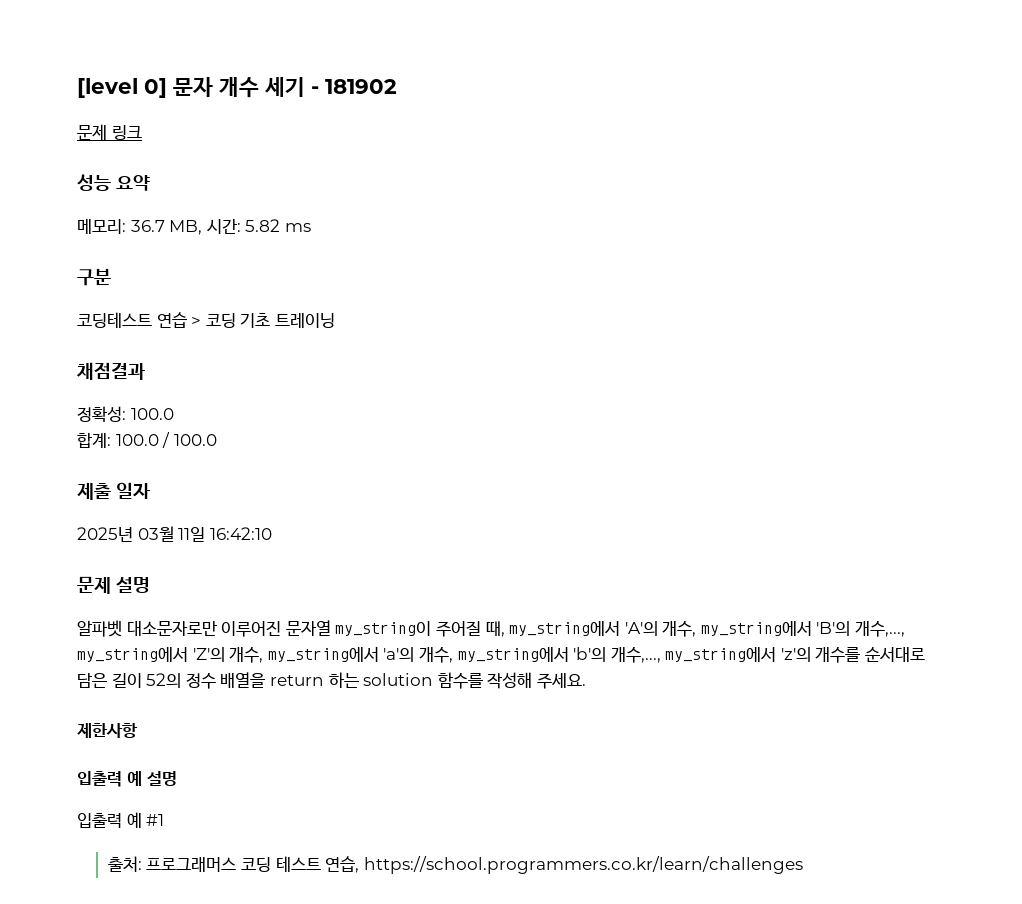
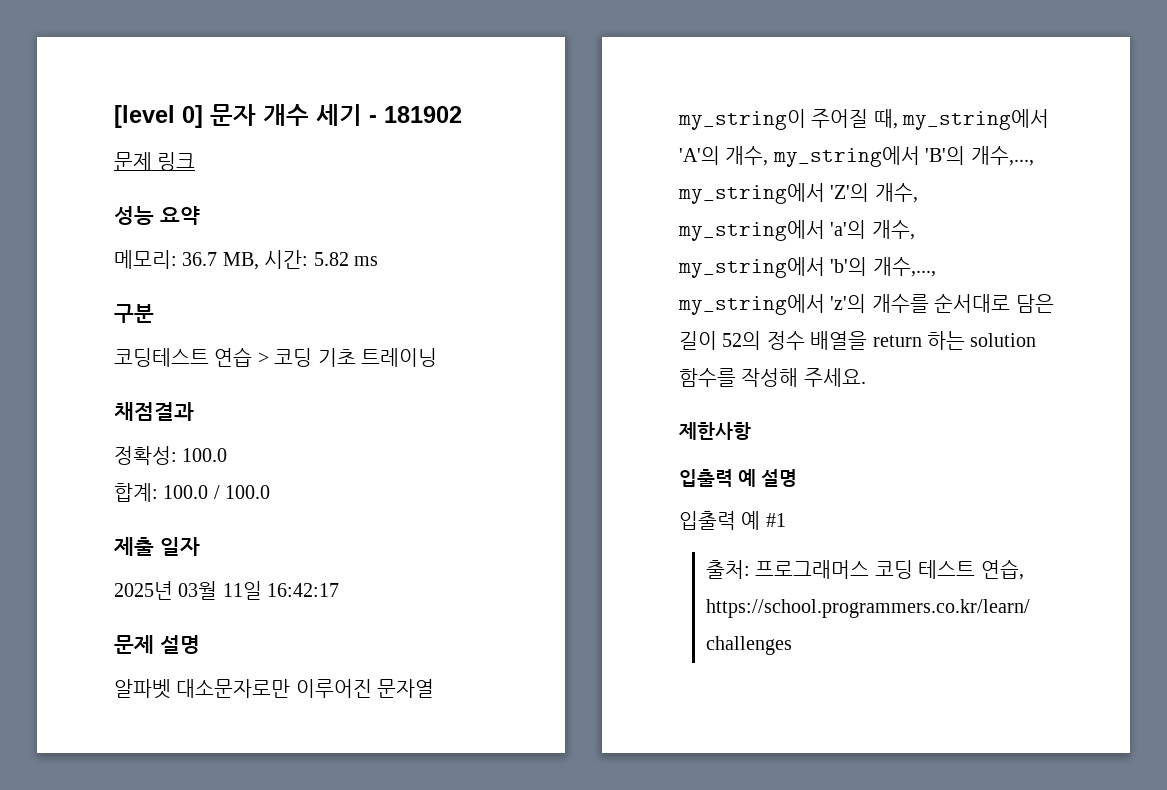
[209,527,272,540] 16:42:10 -> [267,583,340,597] 16:42:17

